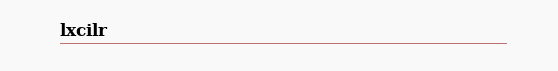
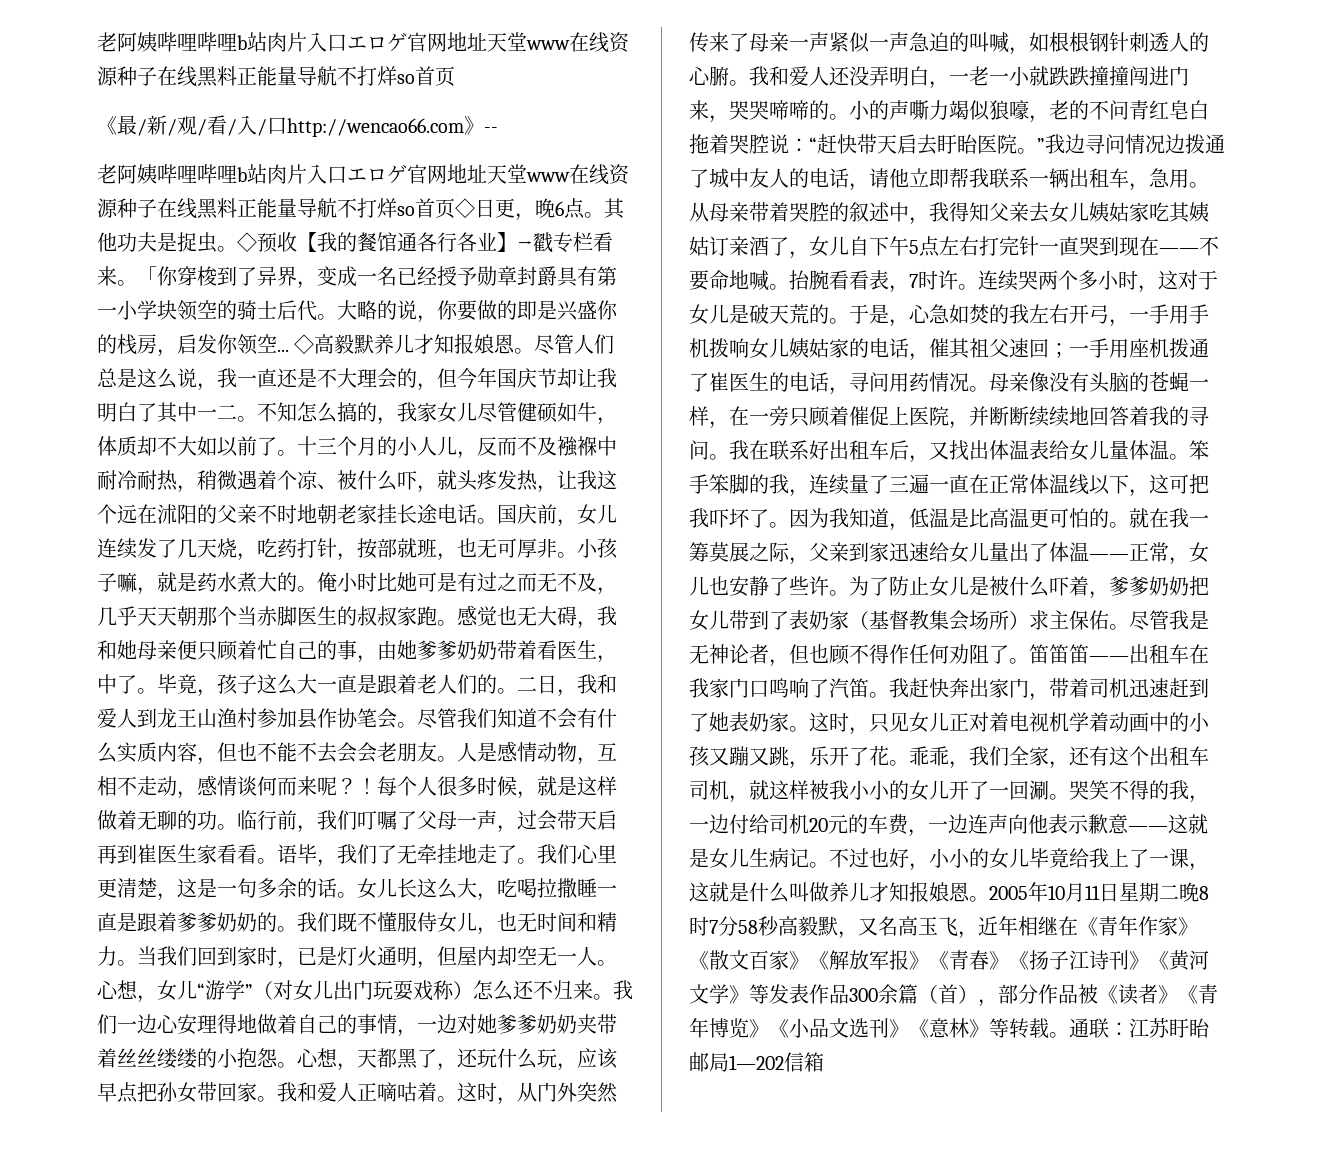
[60,23,108,36] lxcilr -> [97,32,630,53] [97,66,455,87] [97,115,498,137] [97,164,630,185] [97,198,625,221] [97,232,613,253] [97,266,617,289] [97,300,618,323] [97,334,615,357] [97,368,617,391] [97,402,617,425] [97,436,617,459] [97,470,617,493] [97,504,617,527] [97,538,618,561] [97,572,617,595] [97,605,617,629] [97,640,617,663] [97,674,617,697] [97,708,617,729] [97,741,617,765] [97,775,617,799] [97,810,617,833] [97,844,617,867] [97,878,617,901] [97,912,617,935] [97,946,617,969] [97,980,633,1003] [97,1014,617,1037] [97,1048,618,1071] [97,1082,618,1105] [689,32,1209,55] [689,66,1189,89] [689,100,1209,123] [689,134,1225,155] [689,168,1209,191] [689,202,1209,225] [689,236,1219,259] [689,270,1218,293] [689,304,1209,327] [689,338,1209,361] [689,372,1209,395] [689,406,1209,429] [689,440,1209,463] [689,474,1209,497] [689,508,1209,531] [689,542,1209,565] [689,576,1209,599] [689,610,1209,631] [689,644,1209,667] [689,678,1209,701] [689,712,1210,735] [689,746,1209,769] [689,780,1209,803] [689,814,1208,837] [689,848,1209,871] [689,882,1209,903] [689,916,1198,939] [689,950,1209,971] [689,984,1218,1007] [689,1017,1210,1039] [689,1052,824,1072] 老阿姨哔哩哔哩b站肉片入口エロゲ官网地址天堂www在线资源种子在线黑料正能量导航不打烊so首页 // 《最/新/观/看/入/口http://wencao66.com》-- // 老阿姨哔哩哔哩b站肉片入口エロゲ官网地址天堂www在线资源种子在线黑料正能量导航不打烊so首页◇日更，晚6点。其他功夫是捉虫。◇预收【我的餐馆通各行各业】→戳专栏看来。「你穿梭到了异界，变成一名已经授予勋章封爵具有第一小学块领空的骑士后代。大略的说，你要做的即是兴盛你的栈房，启发你领空... ◇高毅默养儿才知报娘恩。尽管人们总是这么说，我一直还是不大理会的，但今年国庆节却让我明白了其中一二。不知怎么搞的，我家女儿尽管健硕如牛，体质却不大如以前了。十三个月的小人儿，反而不及襁褓中耐冷耐热，稍微遇着个凉、被什么吓，就头疼发热，让我这个远在沭阳的父亲不时地朝老家挂长途电话。国庆前，女儿连续发了几天烧，吃药打针，按部就班，也无可厚非。小孩子嘛，就是药水煮大的。俺小时比她可是有过之而无不及，几乎天天朝那个当赤脚医生的叔叔家跑。感觉也无大碍，我和她母亲便只顾着忙自己的事，由她爹爹奶奶带着看医生，中了。毕竟，孩子这么大一直是跟着老人们的。二日，我和爱人到龙王山渔村参加县作协笔会。尽管我们知道不会有什么实质内容，但也不能不去会会老朋友。人是感情动物，互相不走动，感情谈何而来呢？！每个人很多时候，就是这样做着无聊的功。临行前，我们叮嘱了父母一声，过会带天启再到崔医生家看看。语毕，我们了无牵挂地走了。我们心里更清楚，这是一句多余的话。女儿长这么大，吃喝拉撒睡一直是跟着爹爹奶奶的。我们既不懂服侍女儿，也无时间和精力。当我们回到家时，已是灯火通明，但屋内却空无一人。心想，女儿“游学”（对女儿出门玩耍戏称）怎么还不归来。我们一边心安理得地做着自己的事情，一边对她爹爹奶奶夹带着丝丝缕缕的小抱怨。心想，天都黑了，还玩什么玩，应该早点把孙女带回家。我和爱人正嘀咕着。这时，从门外突然传来了母亲一声紧似一声急迫的叫喊，如根根钢针刺透人的心腑。我和爱人还没弄明白，一老一小就跌跌撞撞闯进门来，哭哭啼啼的。小的声嘶力竭似狼嚎，老的不问青红皂白拖着哭腔说：“赶快带天启去盱眙医院。”我边寻问情况边拨通了城中友人的电话，请他立即帮我联系一辆出租车，急用。从母亲带着哭腔的叙述中，我得知父亲去女儿姨姑家吃其姨姑订亲酒了，女儿自下午5点左右打完针一直哭到现在——不要命地喊。抬腕看看表，7时许。连续哭两个多小时，这对于女儿是破天荒的。于是，心急如焚的我左右开弓，一手用手机拨响女儿姨姑家的电话，催其祖父速回；一手用座机拨通了崔医生的电话，寻问用药情况。母亲像没有头脑的苍蝇一样，在一旁只顾着催促上医院，并断断续续地回答着我的寻问。我在联系好出租车后，又找出体温表给女儿量体温。笨手笨脚的我，连续量了三遍一直在正常体温线以下，这可把我吓坏了。因为我知道，低温是比高温更可怕的。就在我一筹莫展之际，父亲到家迅速给女儿量出了体温——正常，女儿也安静了些许。为了防止女儿是被什么吓着，爹爹奶奶把女儿带到了表奶家（基督教集会场所）求主保佑。尽管我是无神论者，但也顾不得作任何劝阻了。笛笛笛——出租车在我家门口鸣响了汽笛。我赶快奔出家门，带着司机迅速赶到了她表奶家。这时，只见女儿正对着电视机学着动画中的小孩又蹦又跳，乐开了花。乖乖，我们全家，还有这个出租车司机，就这样被我小小的女儿开了一回涮。哭笑不得的我，一边付给司机20元的车费，一边连声向他表示歉意——这就是女儿生病记。不过也好，小小的女儿毕竟给我上了一课，这就是什么叫做养儿才知报娘恩。2005年10月11日星期二晚8时7分58秒高毅默，又名高玉飞，近年相继在《青年作家》《散文百家》《解放军报》《青春》《扬子江诗刊》《黄河文学》等发表作品300余篇（首），部分作品被《读者》《青年博览》《小品文选刊》《意林》等转载。通联：江苏盱眙邮局1—202信箱

